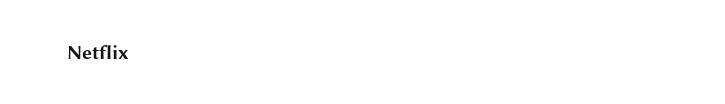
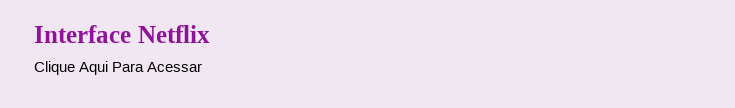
(67, 52) none -> [34,25,131,43] Interface
(129, 52) none -> [34,61,203,75] // Clique Aqui Para Acessar

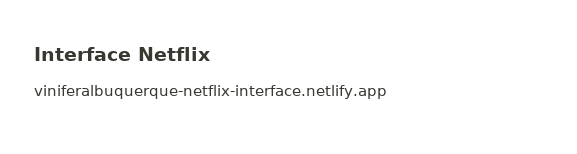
[34,61,203,75] Clique Aqui Para Acessar -> [34,85,387,99] viniferalbuquerque-netflix-interface.netlify.app

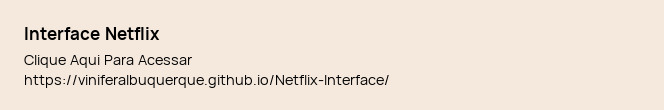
[34,85,387,99] viniferalbuquerque-netflix-interface.netlify.app -> [24,55,192,68] [24,75,390,88] Clique Aqui Para Acessar // https://viniferalbuquerque.github.io/Netflix-Interface/

